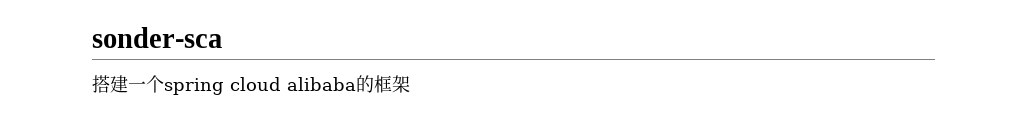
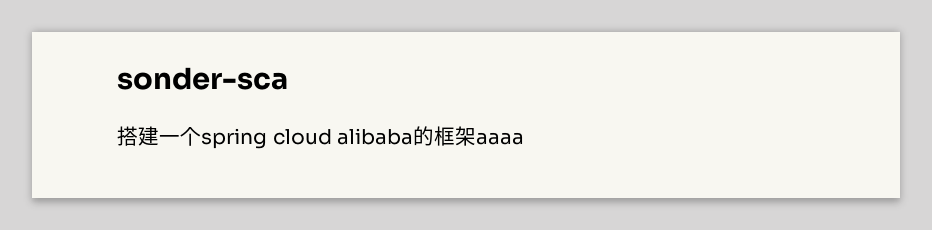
(410, 84) none -> [476,132,525,145] aaaa

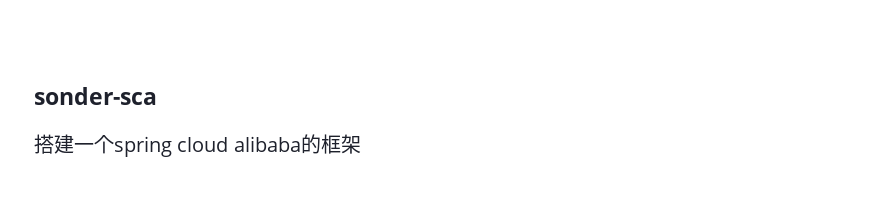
[476,132,525,145] aaaa -> (361, 144) none

